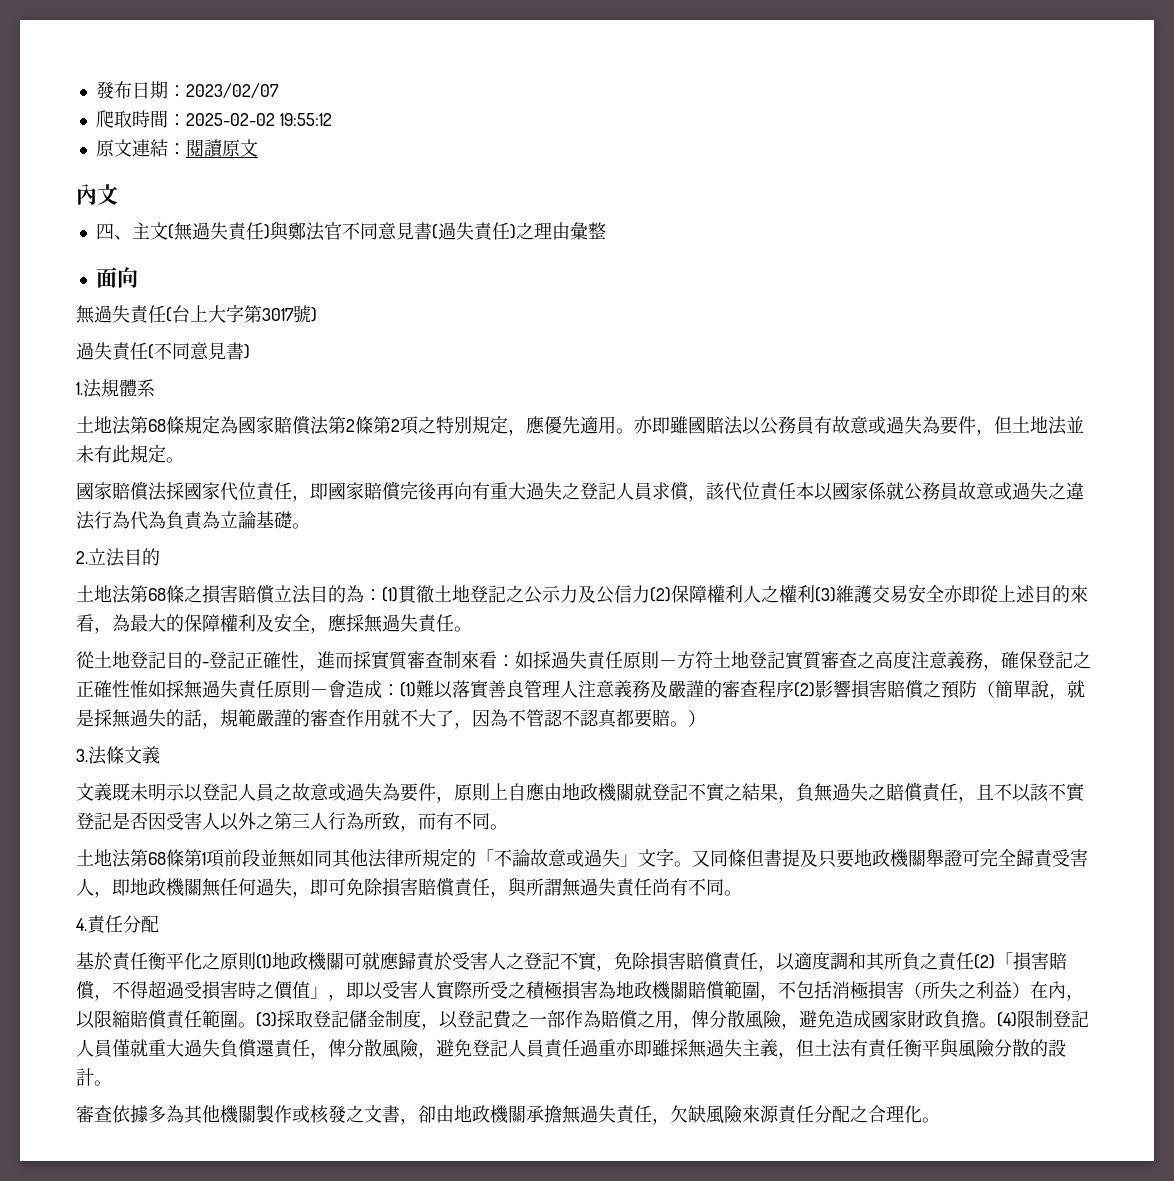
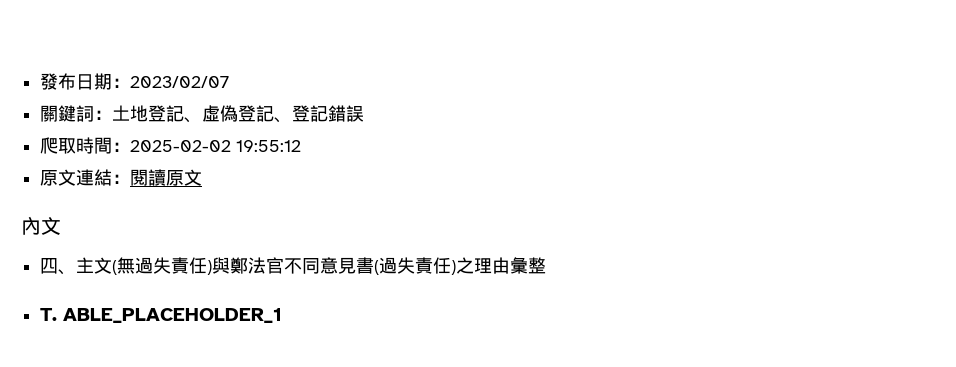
(279, 90) none -> [40,105,365,123] // 關鍵詞：土地登記、虛偽登記、登記錯誤
[95,267,138,288] [76,304,317,324] [76,342,250,361] [76,379,155,398] [76,415,1084,436] [76,444,184,463] [76,481,1084,502] [76,511,310,530] [76,548,160,567] [76,584,1088,604] [76,613,472,634] [76,651,1091,671] [76,679,1085,700] [76,709,706,729] [76,746,160,765] [76,782,1085,803] [76,812,508,832] [76,848,1088,868] [76,877,742,898] [76,915,159,934] [76,951,1067,972] [76,980,1084,1001] [76,1009,1089,1030] [76,1038,1066,1059] [76,1068,112,1086] [76,1104,940,1125] 面向 // 無過失責任(台上大字第3017號) // 過失責任(不同意見書) // 1.法規體系 // 土地法第68條規定為國家賠償法第2條第2項之特別規定，應優先適用。亦即雖國賠法以公務員有故意或過失為要件，但土地法並未有此規定。 // 國家賠償法採國家代位責任，即國家賠償完後再向有重大過失之登記人員求償，該代位責任本以國家係就公務員故意或過失之違法行為代為負責為立論基礎。 // 2.立法目的 // 土地法第68條之損害賠償立法目的為：(1)貫徹土地登記之公示力及公信力(2)保障權利人之權利(3)維護交易安全亦即從上述目的來看，為最大的保障權利及安全，應採無過失責任。 // 從土地登記目的-登記正確性，進而採實質審查制來看：如採過失責任原則－方符土地登記實質審查之高度注意義務，確保登記之正確性惟如採無過失責任原則－會造成：(1)難以落實善良管理人注意義務及嚴謹的審查程序(2)影響損害賠償之預防（簡單說，就是採無過失的話，規範嚴謹的審查作用就不大了，因為不管認不認真都要賠。） // 3.法條文義 // 文義既未明示以登記人員之故意或過失為要件，原則上自應由地政機關就登記不實之結果，負無過失之賠償責任，且不以該不實登記是否因受害人以外之第三人行為所致，而有不同。 // 土地法第68條第1項前段並無如同其他法律所規定的「不論故意或過失」文字。又同條但書提及只要地政機關舉證可完全歸責受害人，即地政機關無任何過失，即可免除損害賠償責任，與所謂無過失責任尚有不同。 // 4.責任分配 // 基於責任衡平化之原則(1)地政機關可就應歸責於受害人之登記不實，免除損害賠償責任，以適度調和其所負之責任(2)「損害賠償，不得超過受損害時之價值」，即以受害人實際所受之積極損害為地政機關賠償範圍，不包括消極損害（所失之利益）在內，以限縮賠償責任範圍。(3)採取登記儲金制度，以登記費之一部作為賠償之用，俾分散風險，避免造成國家財政負擔。(4)限制登記人員僅就重大過失負償還責任，俾分散風險，避免登記人員責任過重亦即雖採無過失主義，但土法有責任衡平與風險分散的設計。 // 審查依據多為其他機關製作或核發之文書，卻由地政機關承擔無過失責任，欠缺風險來源責任分配之合理化。 -> [40,308,283,323] T. ABLE_PLACEHOLDER_1

